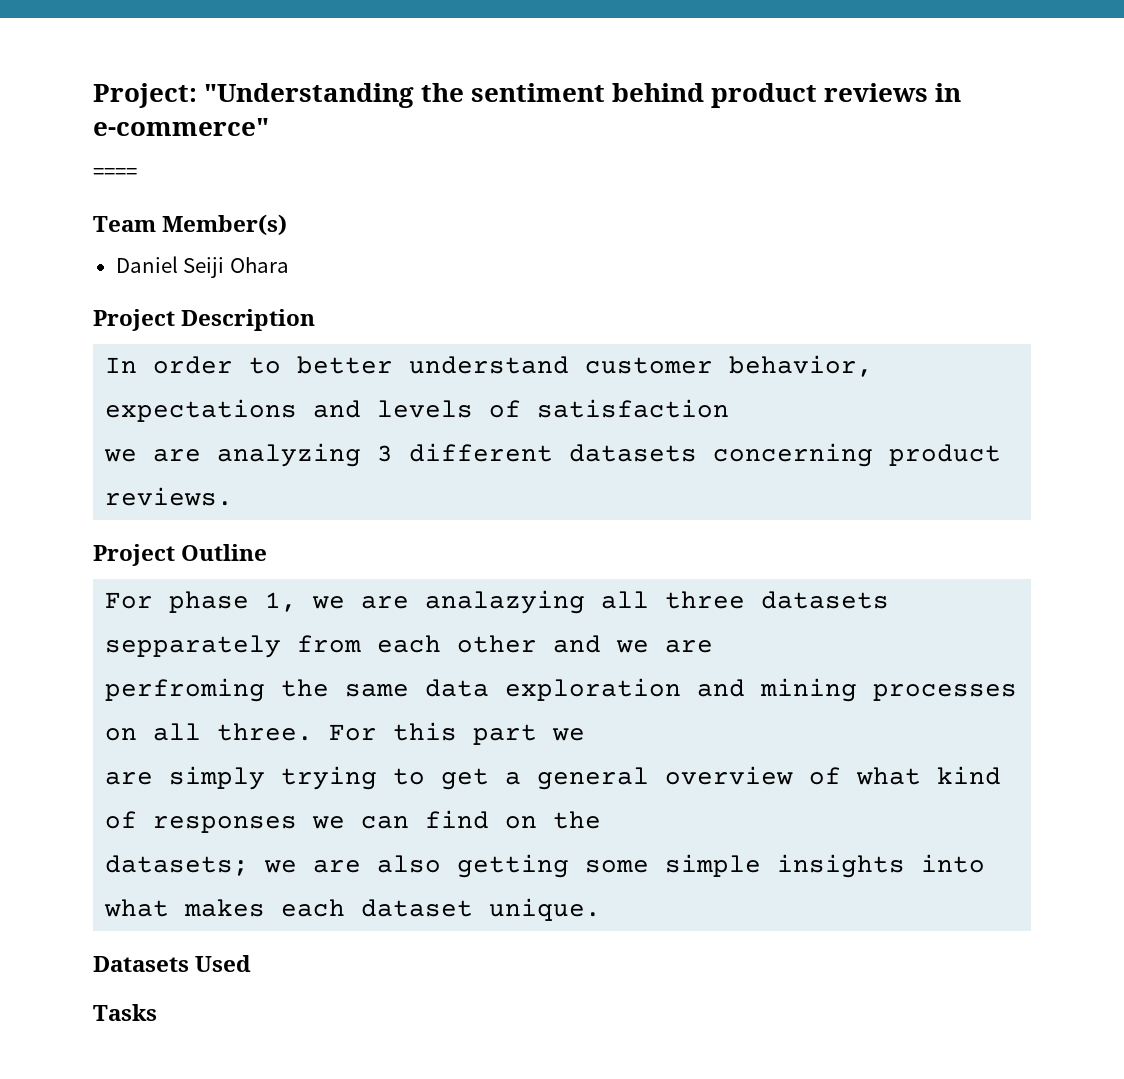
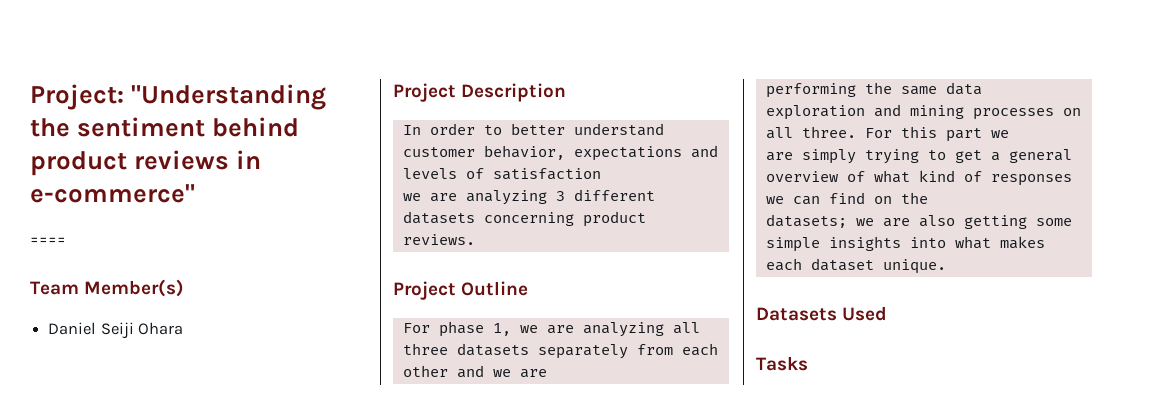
[425,590,586,614] analazying -> [582,322,664,337] analyzing
[105,635,282,658] sepparately -> [537,344,628,359] separately
[105,678,266,702] perfroming -> [765,83,856,98] performing

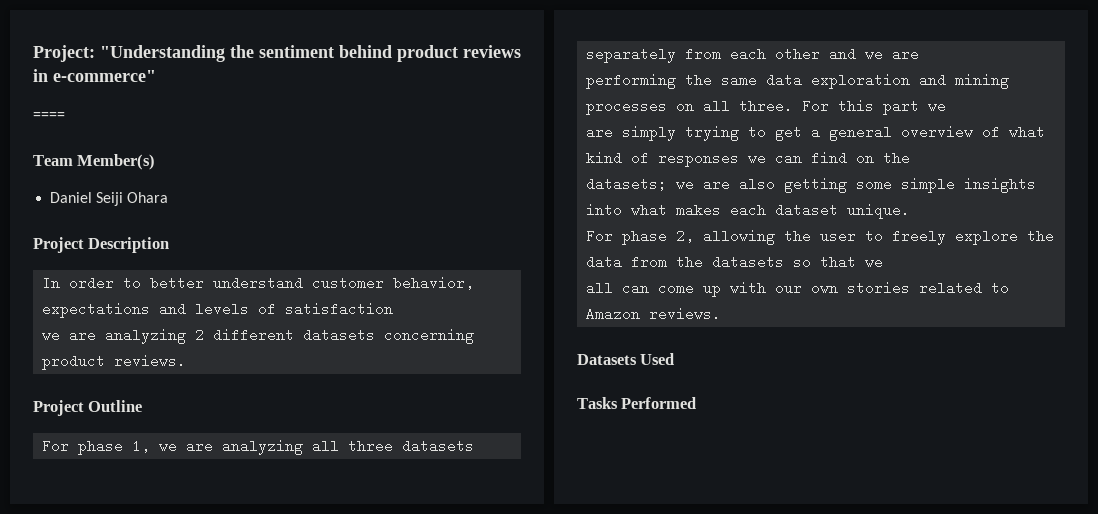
[555,191,565,201] 3 -> [195,328,205,342] 2
(946, 266) none -> [586,229,1055,245] [586,255,884,269] [586,281,1010,297] [586,307,722,321] // For phase 2, allowing the user to freely explore the data from the datasets so that we // all can come up with our own stories related to Amazon reviews.
(808, 363) none -> [621,397,697,409] Performed

